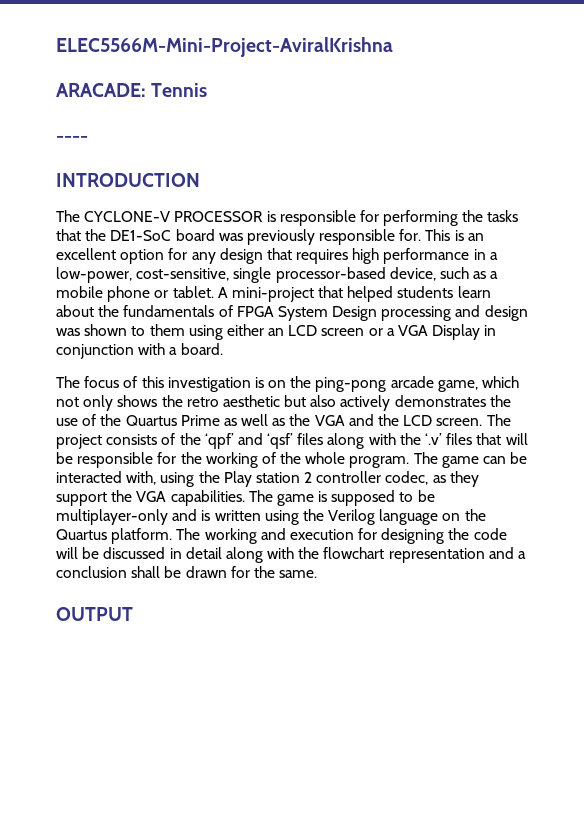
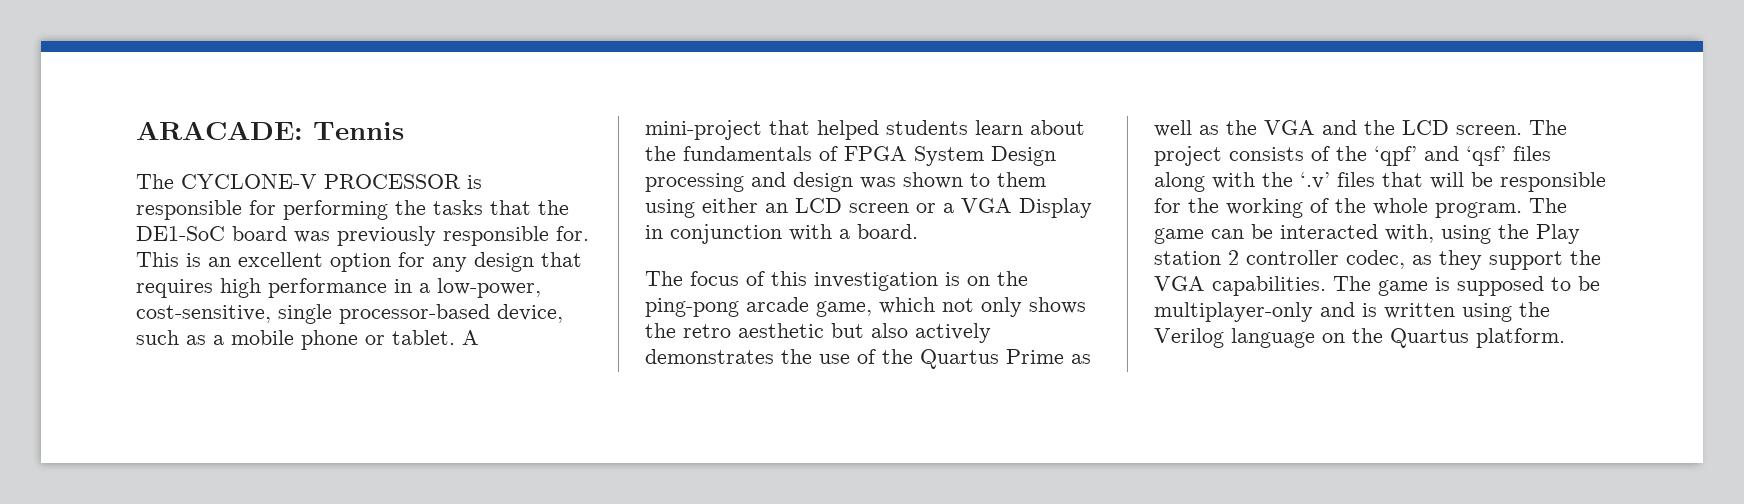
[56,37,393,57] ELEC5566M-Mini-Project-AviralKrishna // -> (136, 130) none
[56,136,88,142] [56,173,200,187] // ---- // INTRODUCTION -> (404, 131) none
[176,528,507,544] [56,547,527,563] [56,566,318,578] [56,607,133,621] The working and execution for designing the code will be discussed in detail along with the flowchart representation and a conclusion shall be drawn for the same. // OUTPUT -> (1565, 338) none

